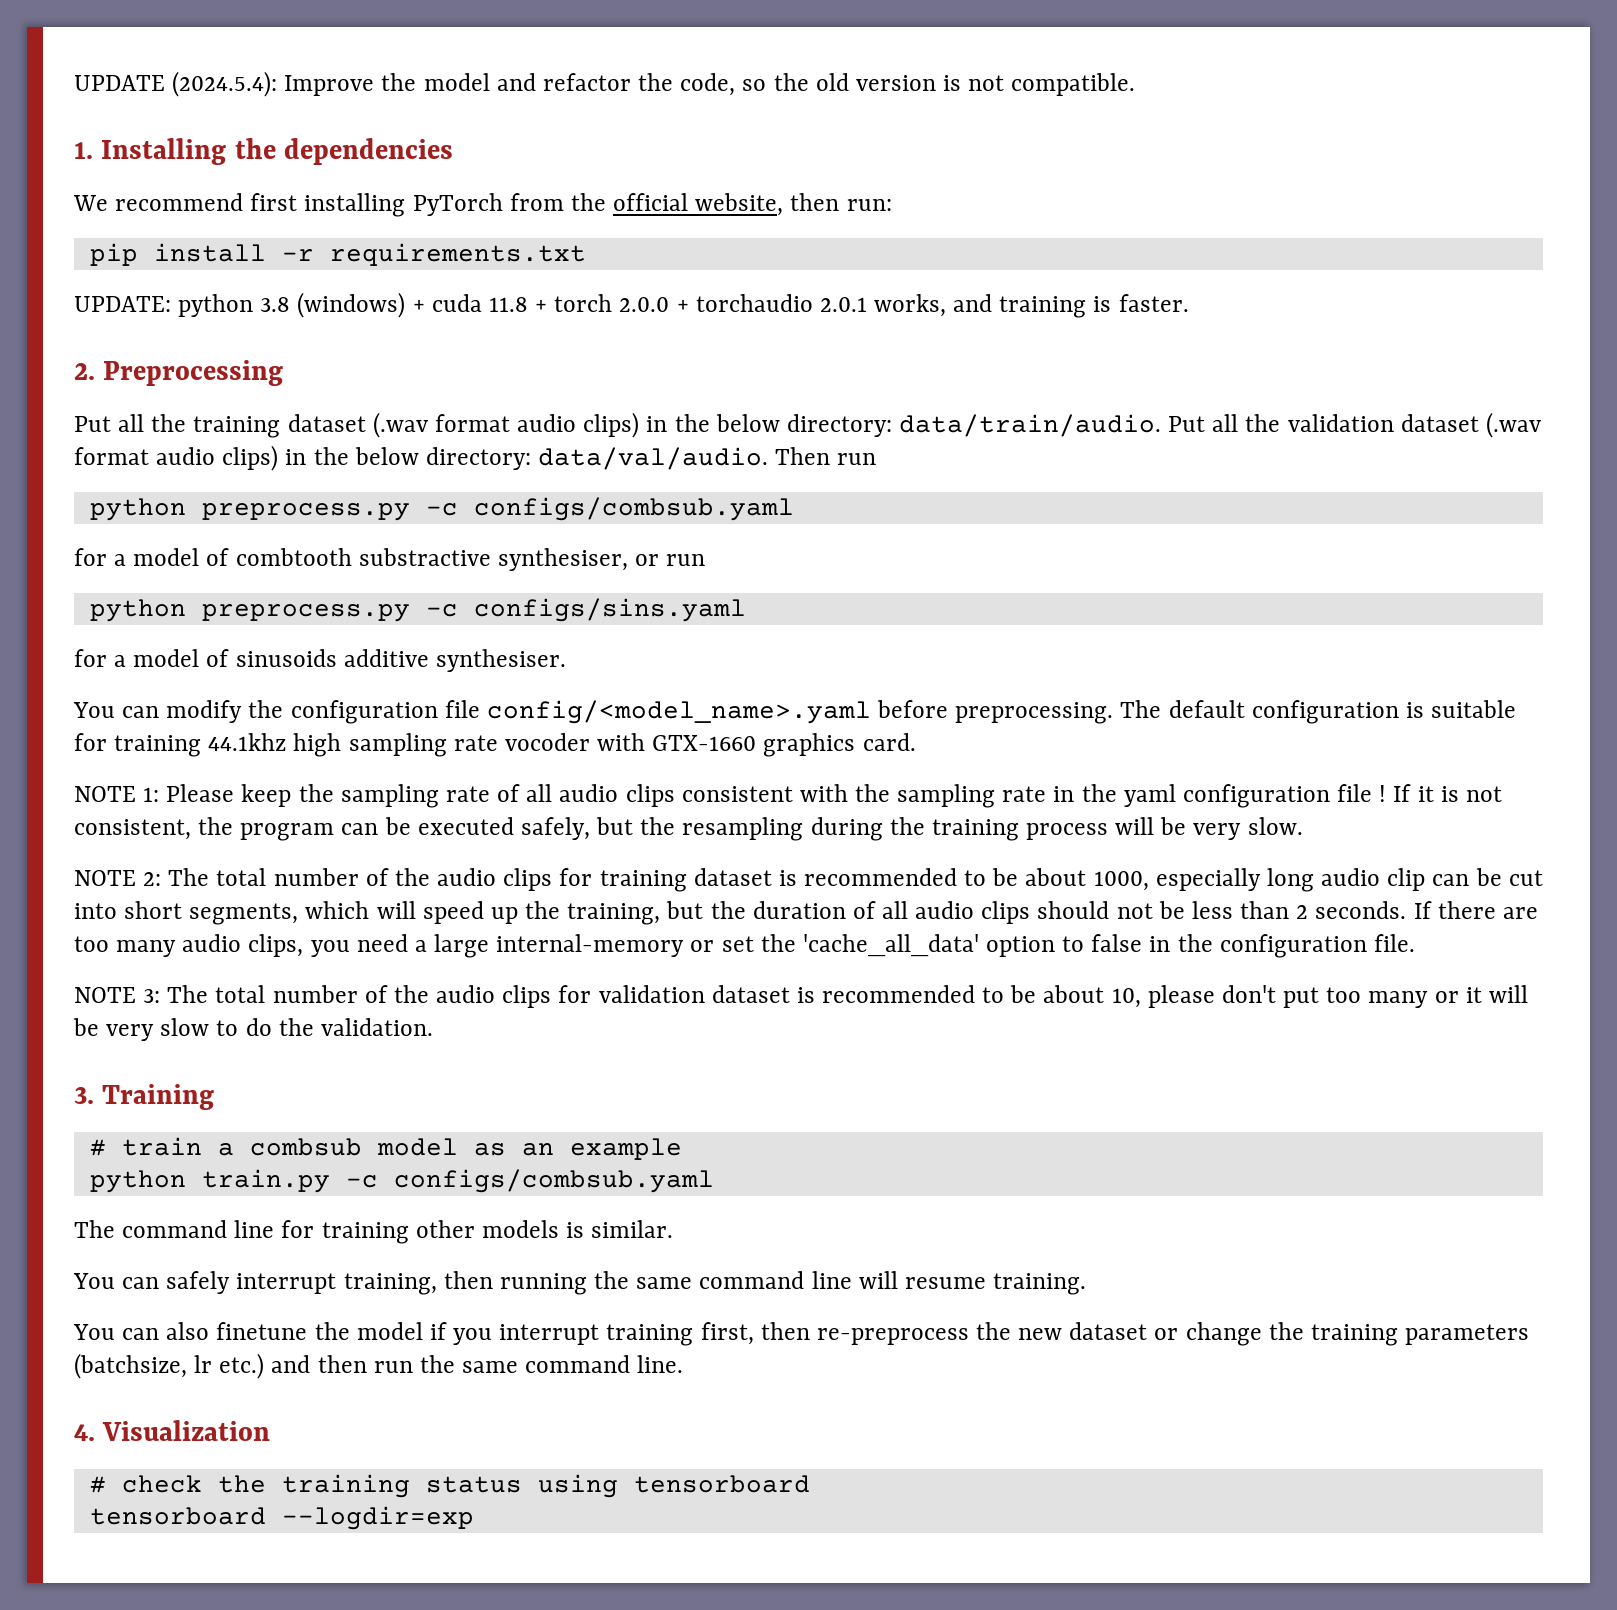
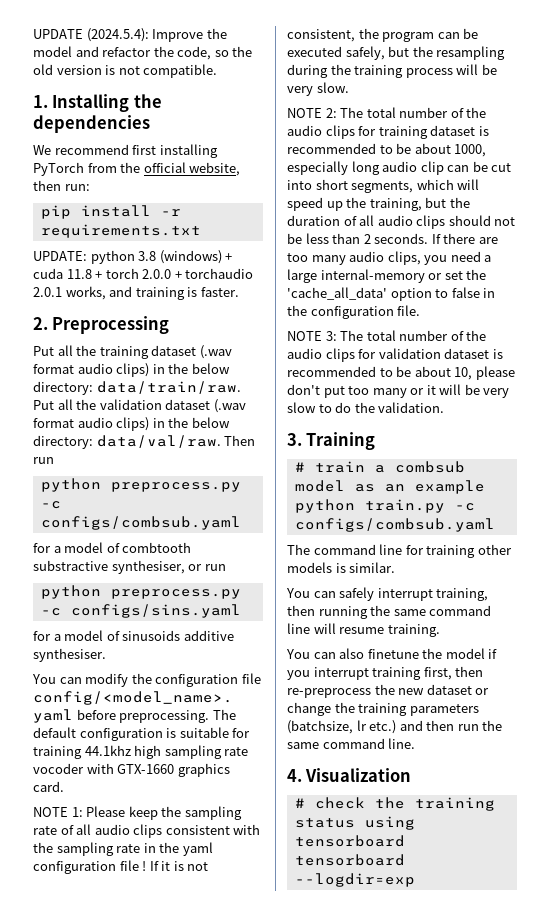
[899,414,1162,437] data/train/audio. -> [96,381,241,394] data/train/raw.
[538,447,769,470] data/val/audio. -> [96,435,221,448] data/val/raw.

